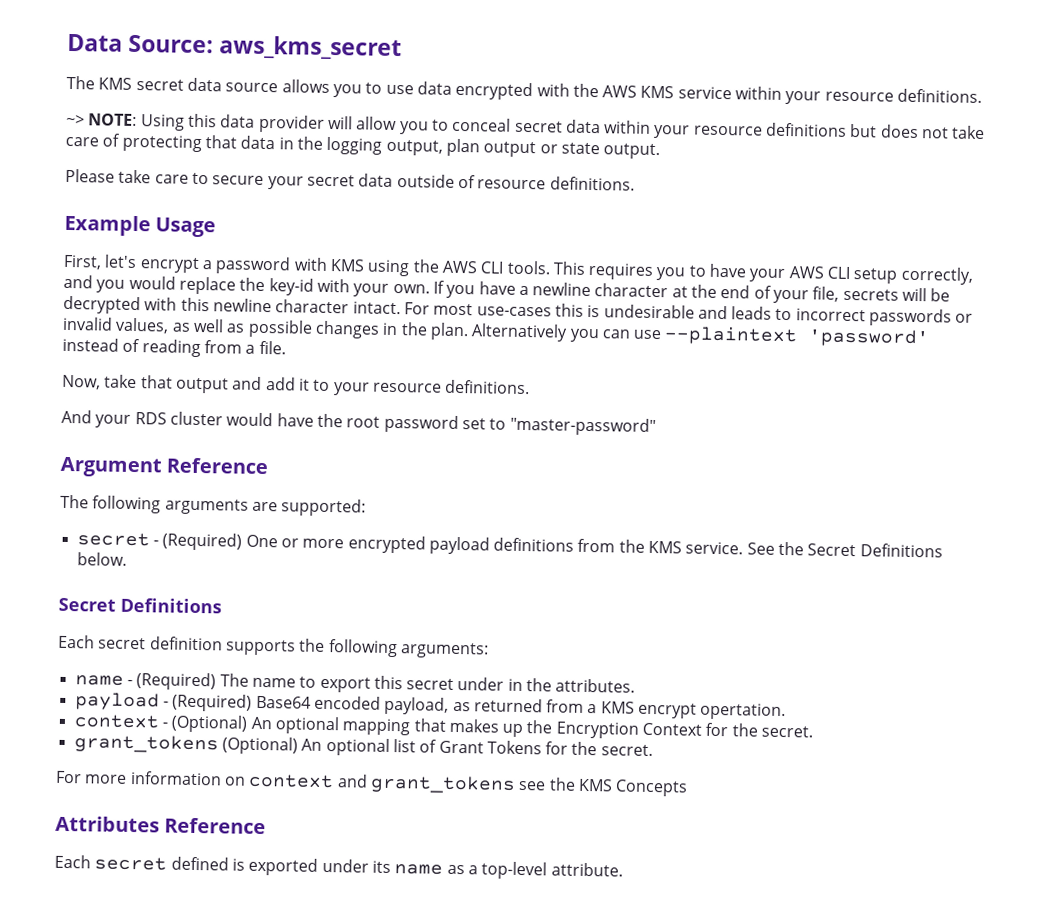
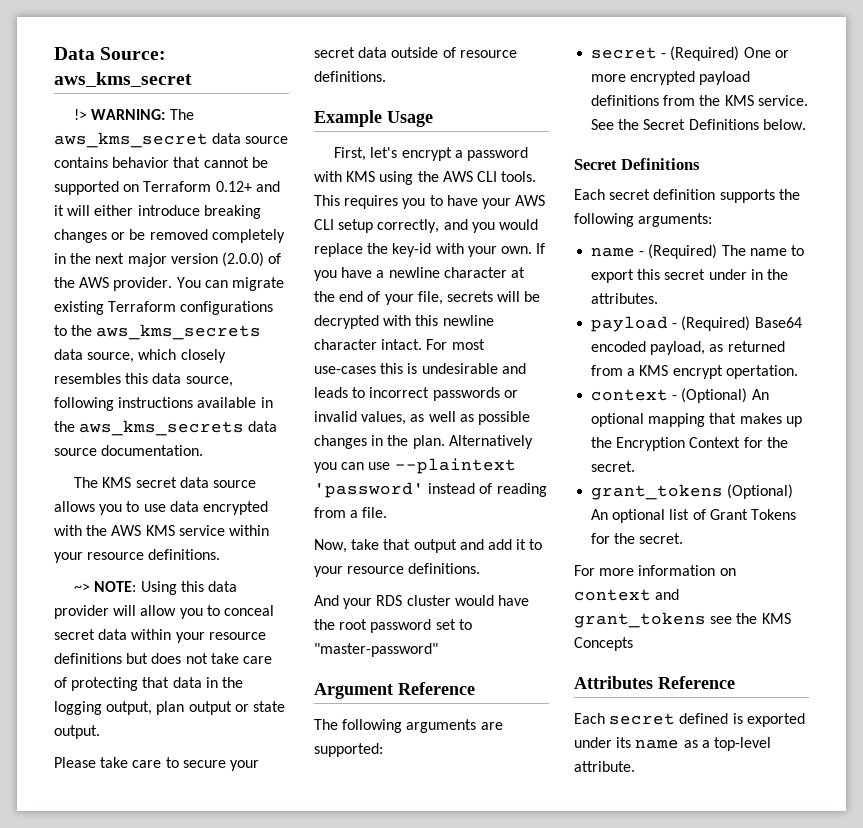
(403, 48) none -> [74,109,194,120] [54,132,289,148] [54,157,268,168] [54,181,280,195] [54,205,261,219] [54,229,285,243] [54,252,282,267] [54,277,284,291] [54,301,274,315] [54,324,262,340] [54,349,226,363] [54,373,233,387] [54,397,273,411] [54,420,278,436] [54,445,204,456] // !> WARNING: The aws_kms_secret data source contains behavior that cannot be supported on Terraform 0.12+ and it will either introduce breaking changes or be removed completely in the next major version (2.0.0) of the AWS provider. You can migrate existing Terraform configurations to the aws_kms_secrets data source, which closely resembles this data source, following instructions available in the aws_kms_secrets data source documentation.

